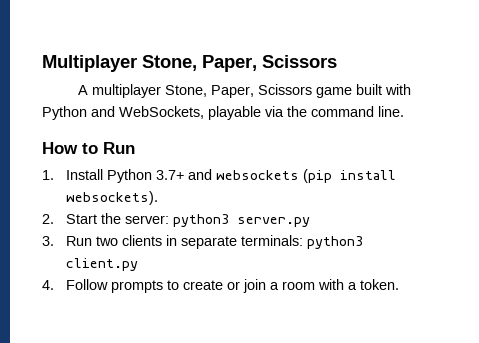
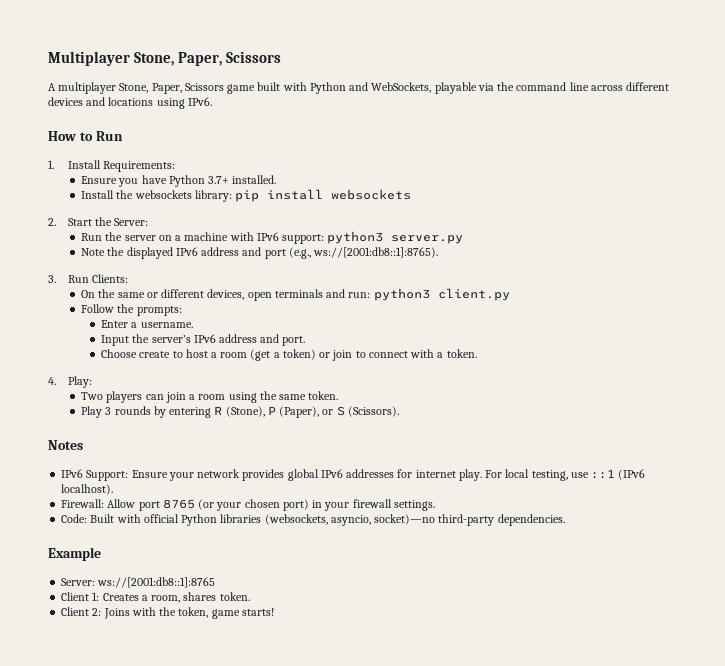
[378,106,404,117] line. -> [569,82,670,91] [48,97,212,109] line across different devices and locations using IPv6.
[106,169,396,183] [65,191,158,205] [42,213,310,227] [42,235,363,249] [65,258,138,271] [42,279,399,293] Python 3.7+ and websockets (pip install websockets). // 2. Start the server: python3 server.py // 3. Run two clients in separate terminals: python3 client.py // 4. Follow prompts to create or join a room with a token. -> [103,161,176,172] [81,175,277,187] [81,189,412,202] [48,217,149,226] [81,231,464,244] [81,247,439,259] [48,274,129,283] [81,288,510,301] [81,304,182,316] [101,320,193,328] [101,334,306,346] [101,349,477,361] [48,376,92,388] [81,391,339,403] [81,406,399,418] [48,440,83,450] [61,469,646,481] [61,484,114,495] [61,499,435,511] [61,514,565,526] [48,547,101,561] [61,577,216,588] [61,592,250,603] [61,607,274,619] Requirements: // Ensure you have Python 3.7+ installed. // Install the websockets library: pip install websockets // 2. Start the Server: // Run the server on a machine with IPv6 support: python3 server.py // Note the displayed IPv6 address and port (e.g., ws://[2001:db8::1]:8765). // 3. Run Clients: // On the same or different devices, open terminals and run: python3 client.py // Follow the prompts: // Enter a username. // Input the server’s IPv6 address and port. // Choose create to host a room (get a token) or join to connect with a token. // 4. Play: // Two players can join a room using the same token. // Play 3 rounds by entering R (Stone), P (Paper), or S (Scissors). // Notes // IPv6 Support: Ensure your network provides global IPv6 addresses for internet play. For local testing, use ::1 (IPv6 localhost). // Firewall: Allow port 8765 (or your chosen port) in your firewall settings. // Code: Built with official Python libraries (websockets, asyncio, socket)—no third-party dependencies. // Example // Server: ws://[2001:db8::1]:8765 // Client 1: Creates a room, shares token. // Client 2: Joins with the token, game starts!

